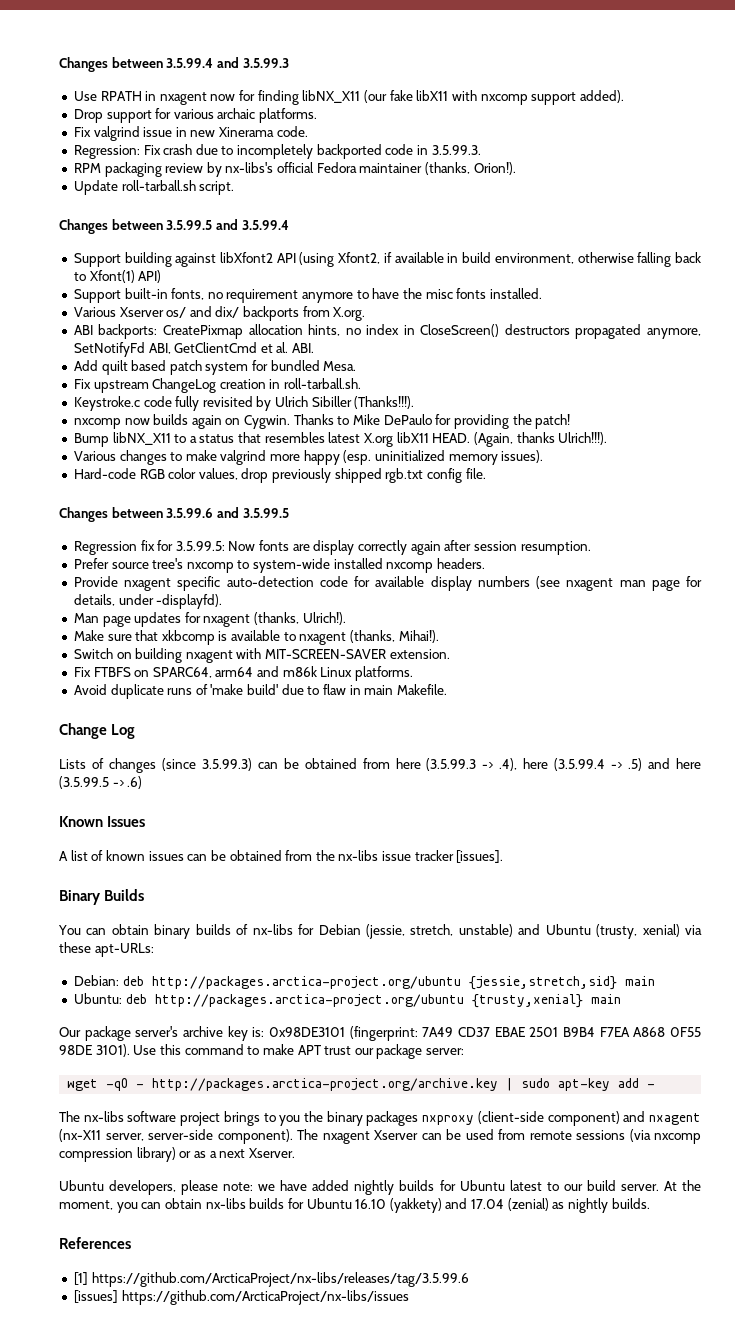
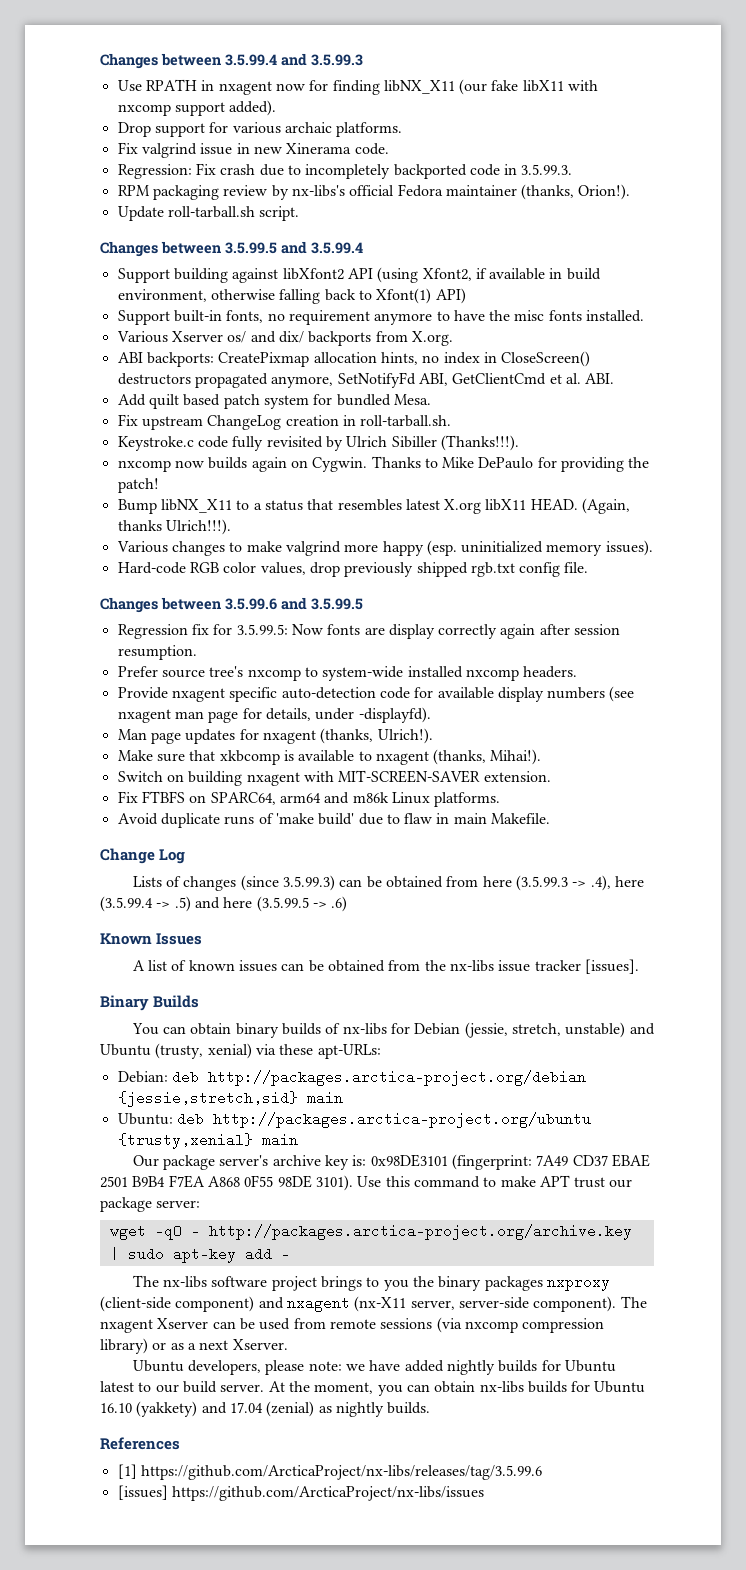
[151,976,461,989] http://packages.arctica-project.org/ubuntu -> [207,1070,586,1086] http://packages.arctica-project.org/debian

